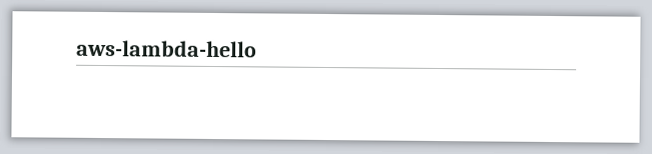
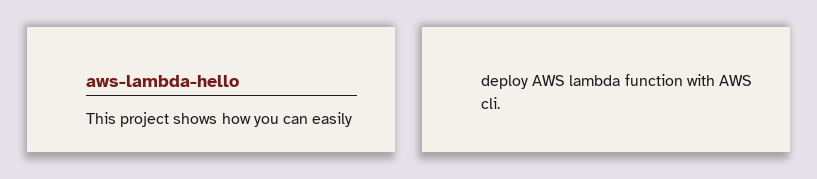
(257, 48) none -> [86,112,353,127] [481,74,752,89] [481,97,500,109] // This project shows how you can easily deploy AWS lambda function with AWS cli.

